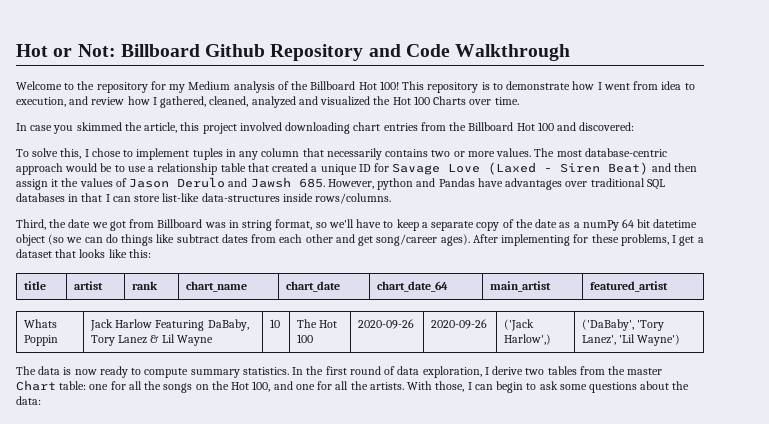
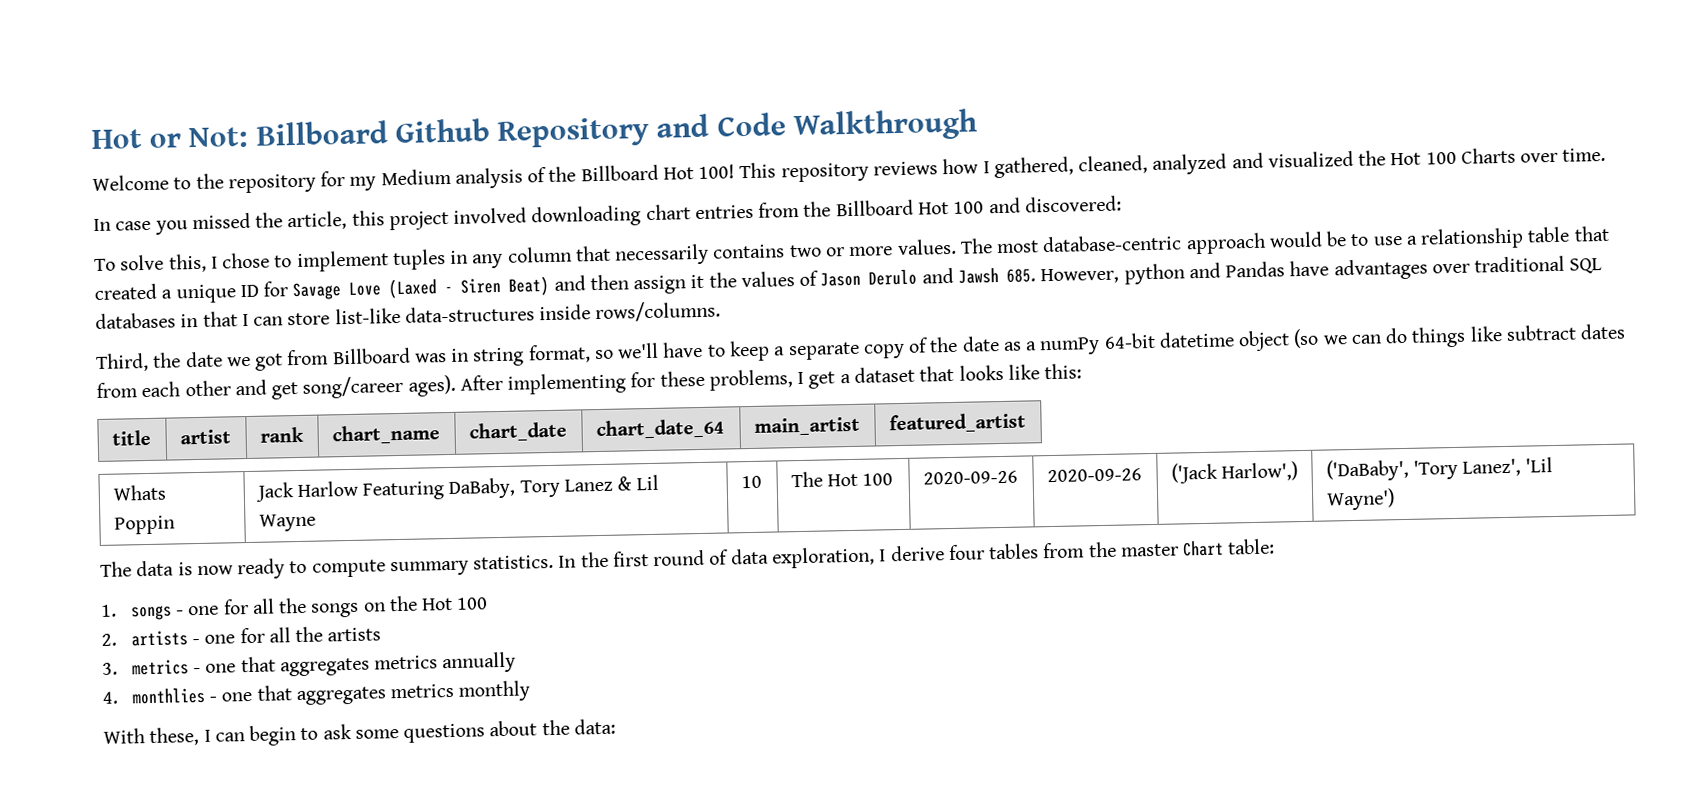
[481,81,695,90] [16,96,125,107] is to demonstrate how I went from idea to execution, and review -> [872,161,938,176] reviews
[76,122,122,131] skimmed -> [191,212,251,230] missed
[622,219,651,228] 64 bit -> [1103,332,1156,349] 64-bit
[525,368,545,375] two -> [947,544,985,561] four
(87, 385) none -> [101,604,185,621] // 1. songs -
[252,381,465,392] 100, and one for all the artists. With those, -> [456,597,489,610] [101,626,382,647] [102,651,517,677] [102,680,532,706] [103,727,200,746] 100 // 2. artists - one for all the artists // 3. metrics - one that aggregates metrics annually // 4. monthlies - one that aggregates metrics monthly // With these,

